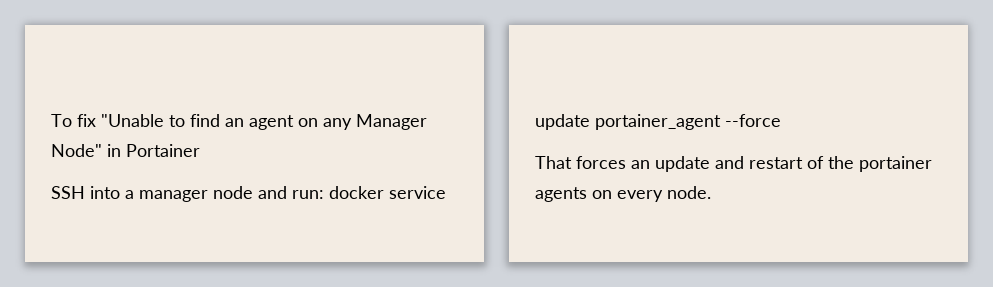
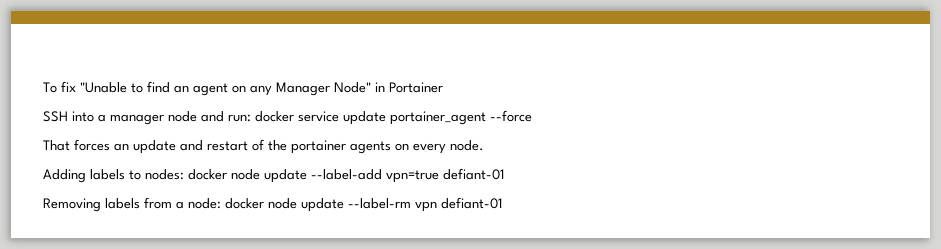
(711, 192) none -> [43,168,504,183] [43,197,502,212] // Adding labels to nodes: docker node update --label-add vpn=true defiant-01 // Removing labels from a node: docker node update --label-rm vpn defiant-01

